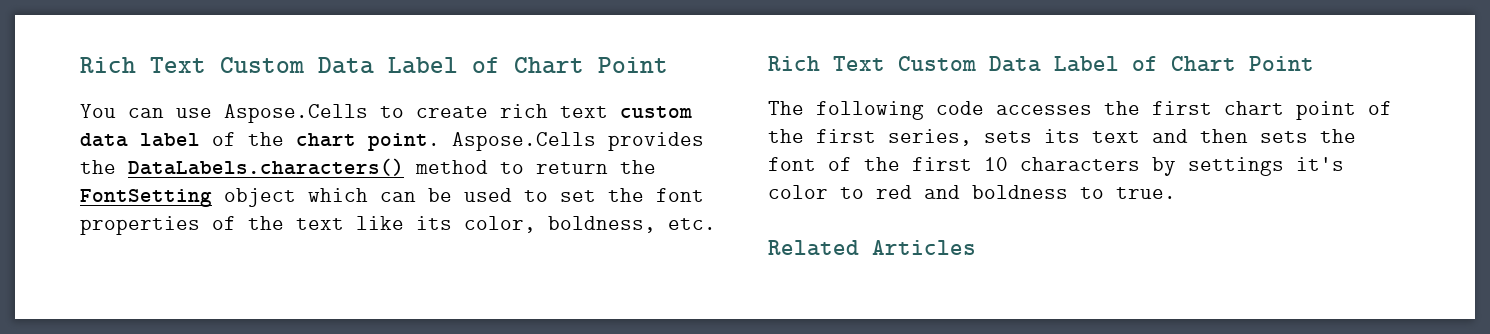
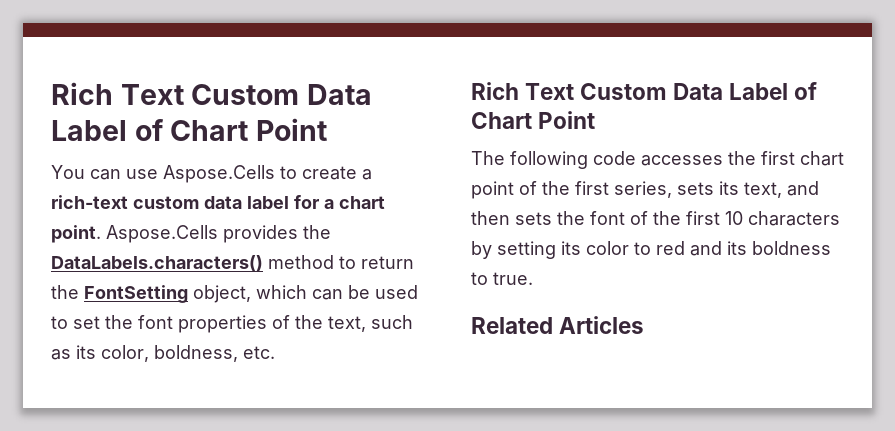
[500,104,608,118] rich text -> [362,169,372,180] [51,195,128,209] a rich‑text
[212,132,284,146] of the -> [294,195,334,209] for a
[224,188,296,207] object -> [193,285,251,303] object,
[296,216,404,230] text like -> [328,315,413,332] [51,349,71,360] text, such as
[1092,131,1140,143] text -> [744,182,782,198] text,
[1188,157,1344,176] settings it's -> [497,241,581,259] setting its
(960, 192) none -> [727,241,747,255] its

